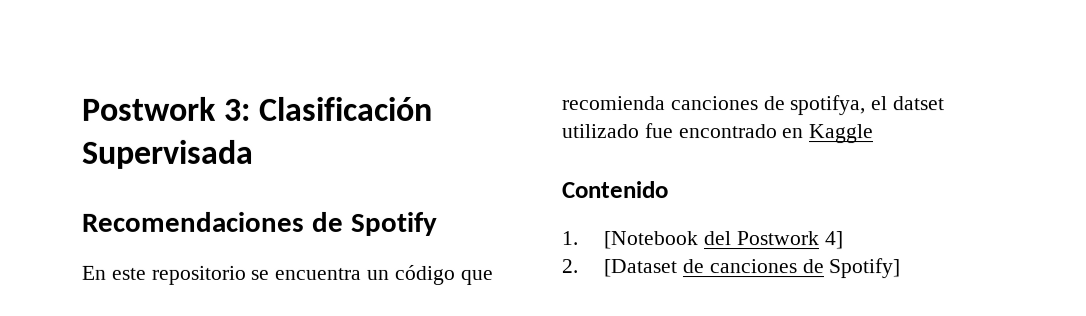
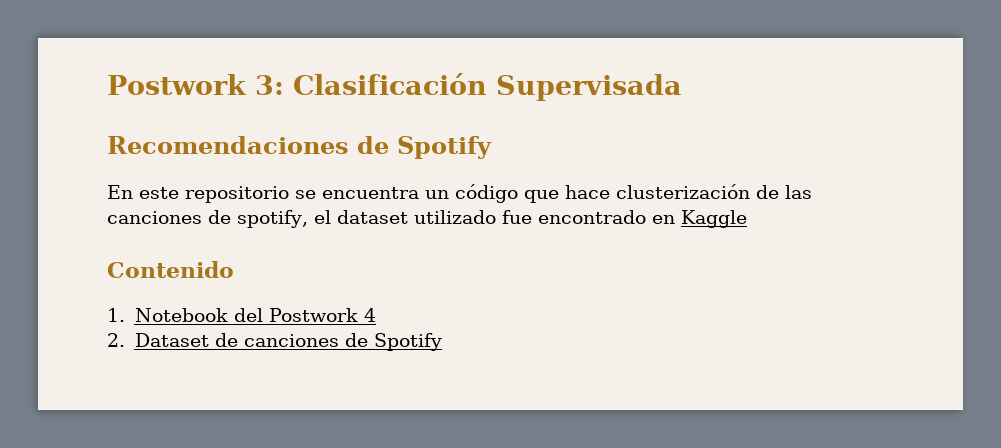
[562,95,946,116] recomienda canciones de spotifya, el datset -> [565,184,812,199] [107,210,408,228] hace clusterización de las canciones de spotify, el dataset
[603,231,699,250] [Notebook -> [134,308,228,322] Notebook
[823,231,843,250] 4] -> [364,308,377,322] 4
[603,259,678,278] [Dataset -> [134,333,209,347] Dataset
[828,258,901,279] Spotify] -> [373,333,442,351] Spotify

